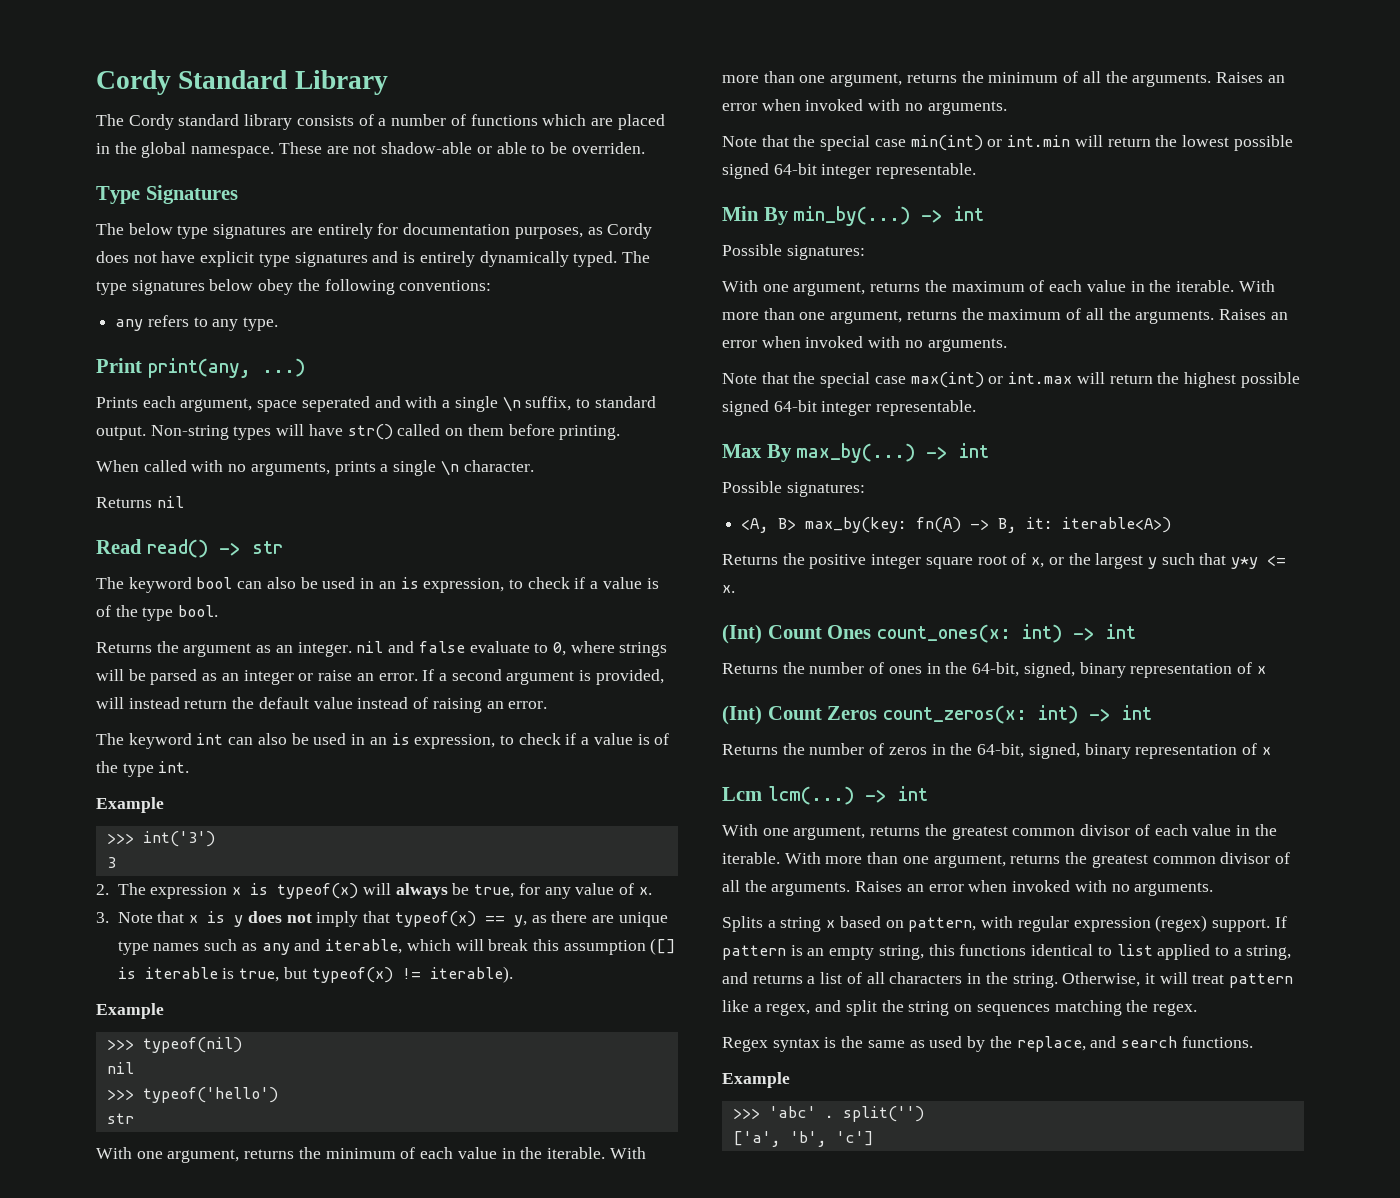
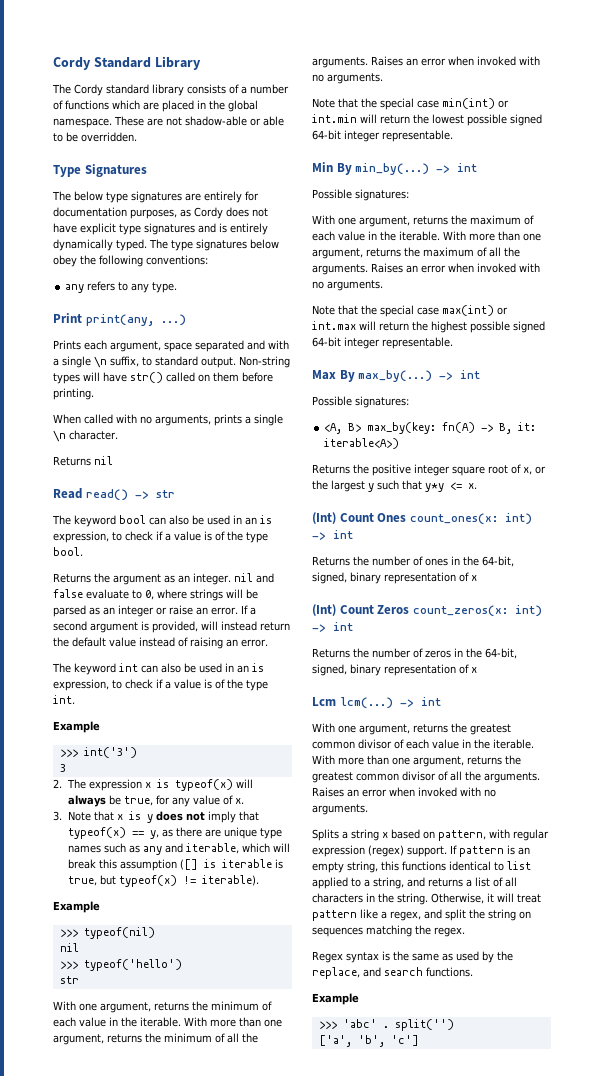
[571,142,645,154] overriden. -> [81,132,137,142] overridden.
[301,396,370,412] seperated -> [195,340,244,352] separated

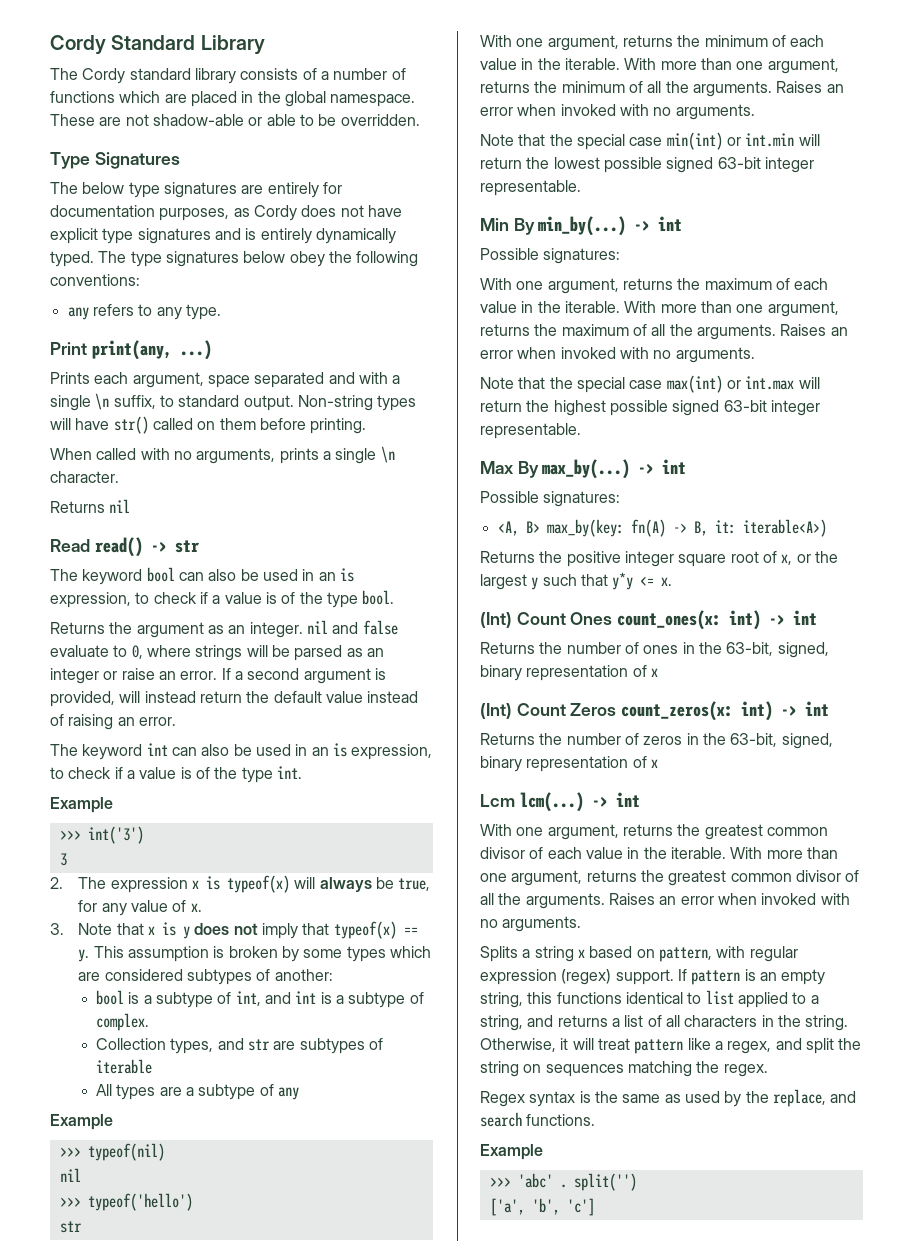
[149,827,282,839] [67,843,290,855] [67,859,283,871] [67,875,259,887] y, as there are unique type names such as any and iterable, which will break this assumption ([] is iterable is true, but typeof(x) != iterable). -> [78,946,432,962] [78,969,333,985] [96,990,424,1008] [96,1013,150,1031] [96,1038,384,1054] [96,1059,153,1074] [96,1084,300,1100] y. This assumption is broken by some types which are considered subtypes of another: // bool is a subtype of int, and int is a subtype of complex. // Collection types, and str are subtypes of iterable // All types are a subtype of any
[312,130,341,140] 64-bit -> [717,157,761,169] 63-bit
[312,337,341,347] 64-bit -> [723,400,767,412] 63-bit
[482,556,514,567] 64-bit, -> [726,642,774,656] 63-bit,
[485,648,517,659] 64-bit, -> [730,733,778,747] 63-bit,

